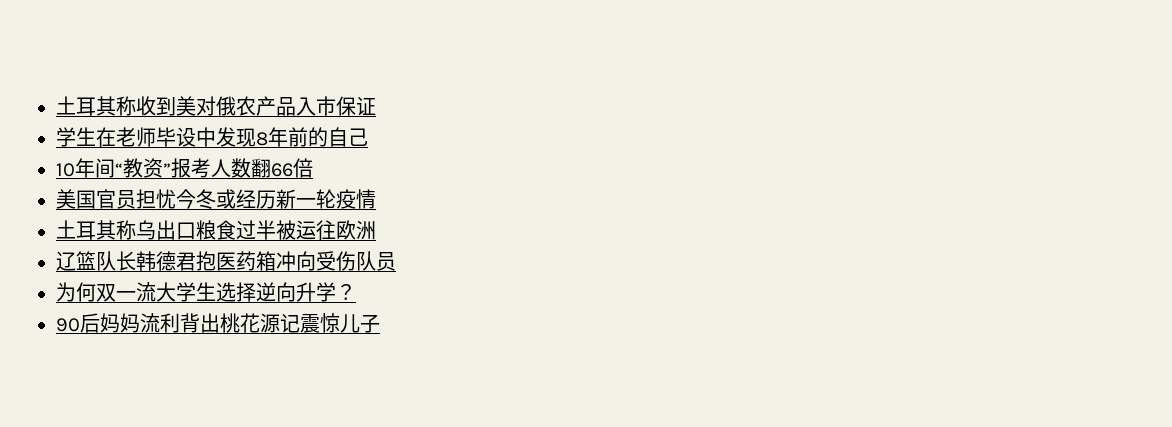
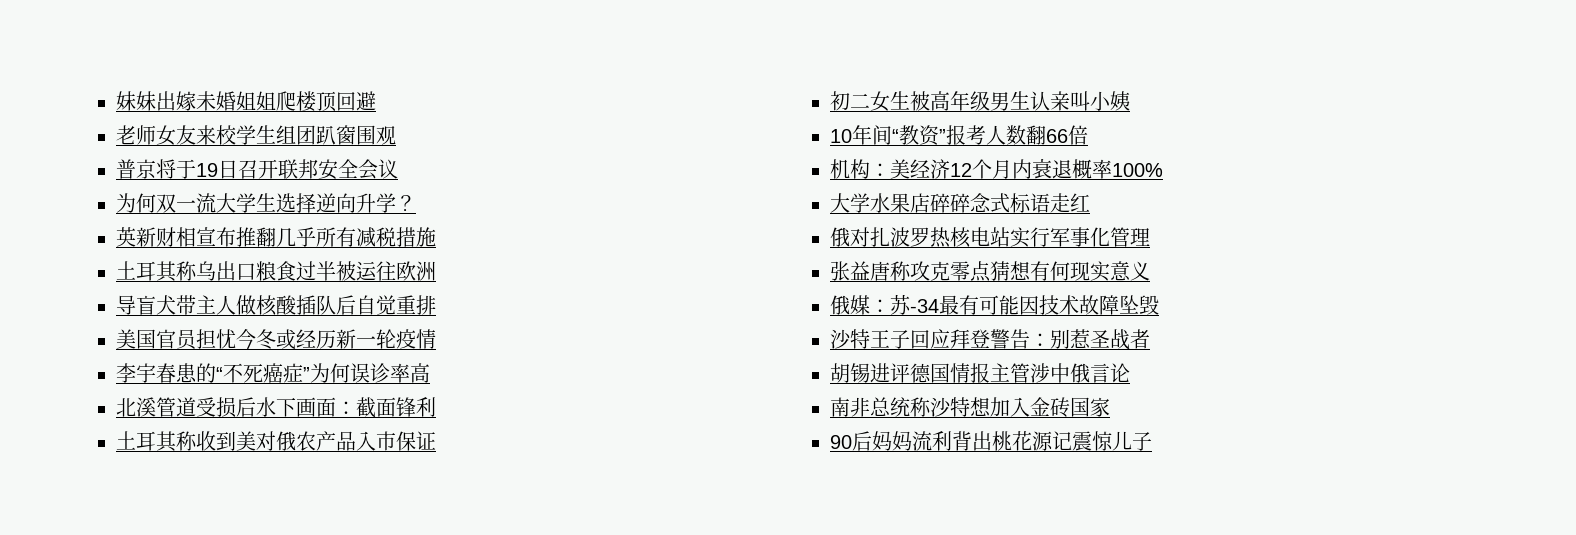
[56,96,376,116] [56,127,368,147] [56,158,313,178] 土耳其称收到美对俄农产品入市保证 // 学生在老师毕设中发现8年前的自己 // 10年间“教资”报考人数翻66倍 -> [116,91,376,112] [116,125,396,146] [116,159,398,180] [116,193,416,213] [116,227,436,247] [116,261,436,282] [116,295,436,316] 妹妹出嫁未婚姐姐爬楼顶回避 // 老师女友来校学生组团趴窗围观 // 普京将于19日召开联邦安全会议 // 为何双一流大学生选择逆向升学？ // 英新财相宣布推翻几乎所有减税措施 // 土耳其称乌出口粮食过半被运往欧洲 // 导盲犬带主人做核酸插队后自觉重排
[56,220,376,240] [56,251,396,271] [56,282,356,302] 土耳其称乌出口粮食过半被运往欧洲 // 辽篮队长韩德君抱医药箱冲向受伤队员 // 为何双一流大学生选择逆向升学？ -> [116,363,430,383] [116,397,436,418] [116,431,436,452] [830,91,1130,112] [830,125,1088,146] [830,159,1163,179] [830,193,1090,213] [830,227,1150,248] [830,261,1150,282] [830,294,1159,315] [830,329,1150,350] [830,363,1130,383] [830,397,1110,418] 李宇春患的“不死癌症”为何误诊率高 // 北溪管道受损后水下画面：截面锋利 // 土耳其称收到美对俄农产品入市保证 // 初二女生被高年级男生认亲叫小姨 // 10年间“教资”报考人数翻66倍 // 机构：美经济12个月内衰退概率100% // 大学水果店碎碎念式标语走红 // 俄对扎波罗热核电站实行军事化管理 // 张益唐称攻克零点猜想有何现实意义 // 俄媒：苏-34最有可能因技术故障坠毁 // 沙特王子回应拜登警告：别惹圣战者 // 胡锡进评德国情报主管涉中俄言论 // 南非总统称沙特想加入金砖国家

